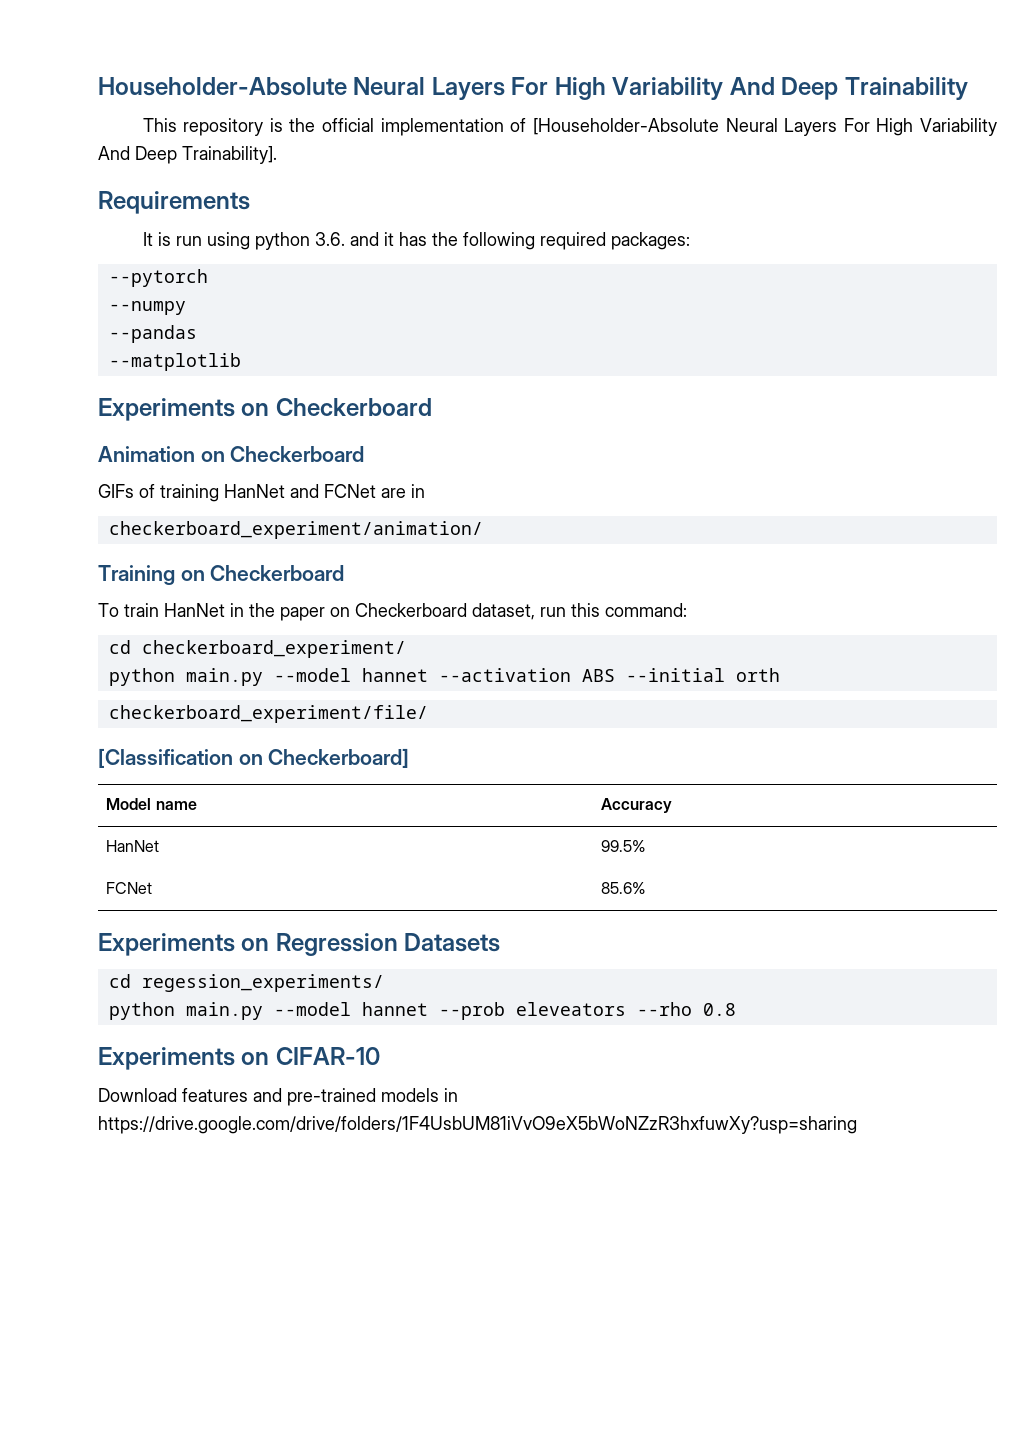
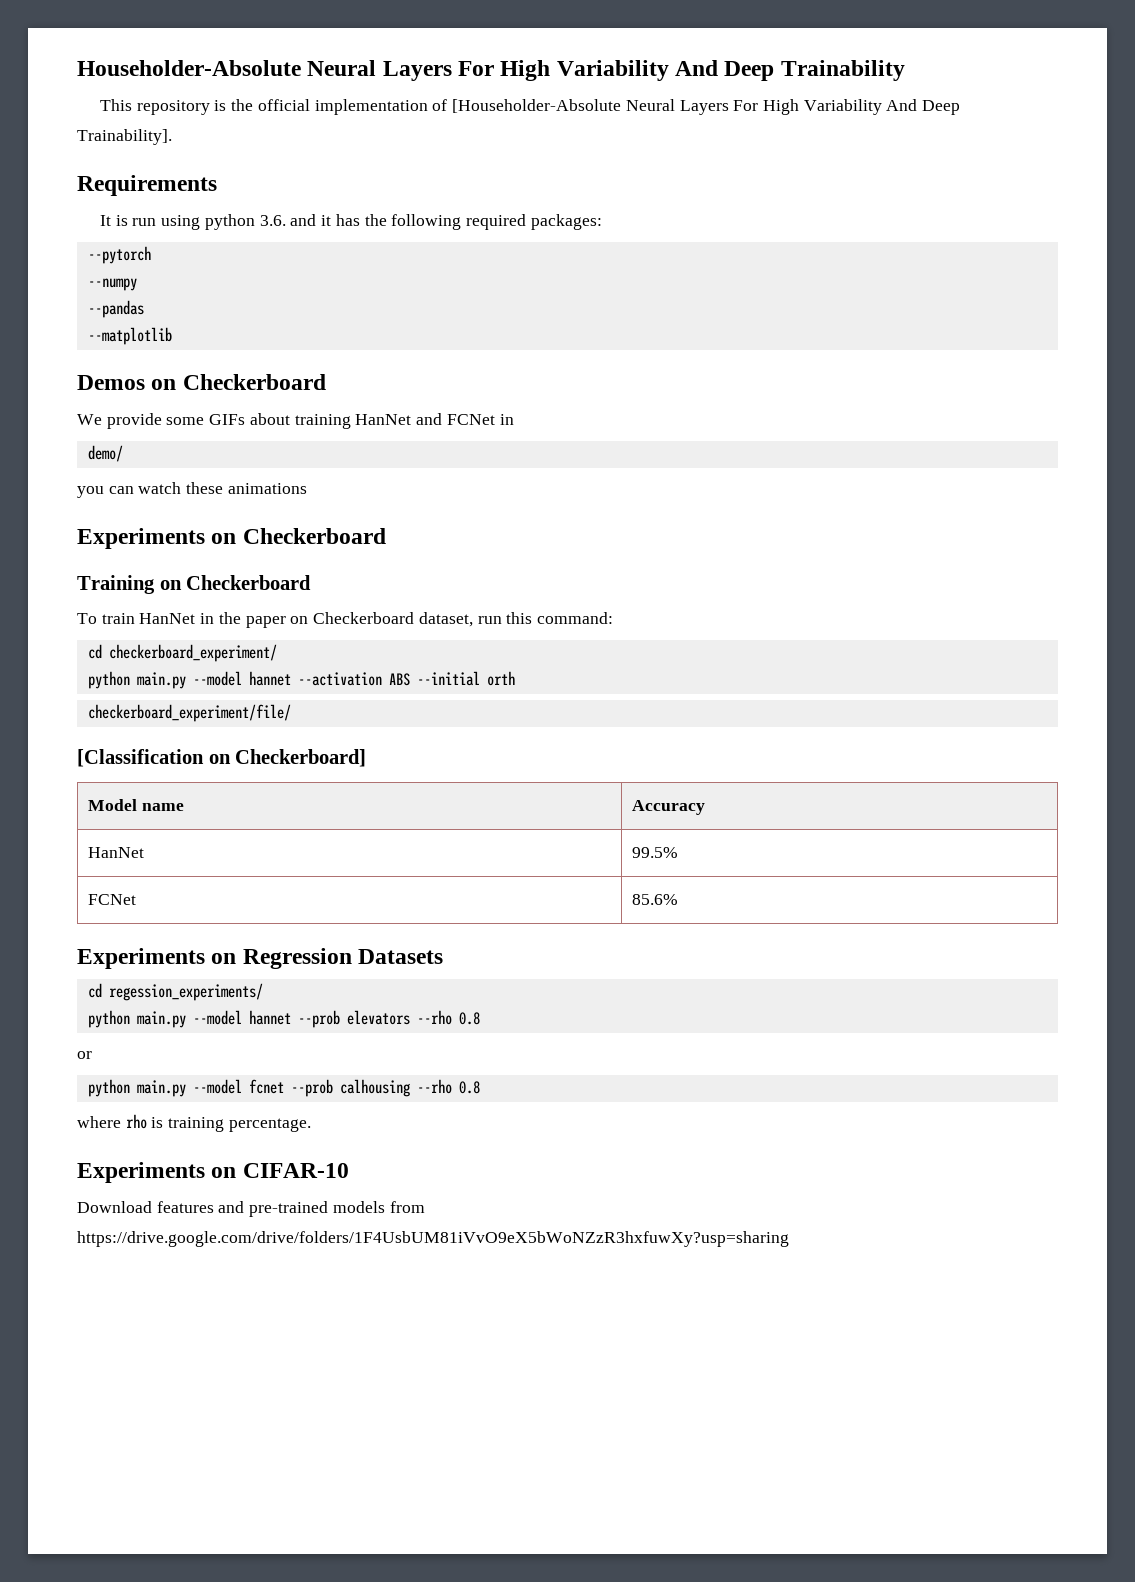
[98,398,432,421] [98,446,365,462] [98,484,155,498] Experiments on Checkerboard // Animation on Checkerboard // GIFs of -> [77,374,326,390] [77,413,290,429] Demos on Checkerboard // We provide some GIFs about
[381,488,406,498] are -> (495, 419) none
[108,521,483,539] checkerboard_experiment/animation/ -> [87,445,123,462] [77,482,307,498] [77,528,386,549] demo/ // you can watch these animations // Experiments on Checkerboard
[515,1002,736,1016] eleveators --rho 0.8 -> [346,1010,480,1025] [77,1051,92,1059] [87,1079,480,1097] [77,1114,311,1132] elevators --rho 0.8 // or // python main.py --model fcnet --prob calhousing --rho 0.8 // where rho is training percentage.
[444,1088,458,1102] in -> [389,1201,425,1213] from

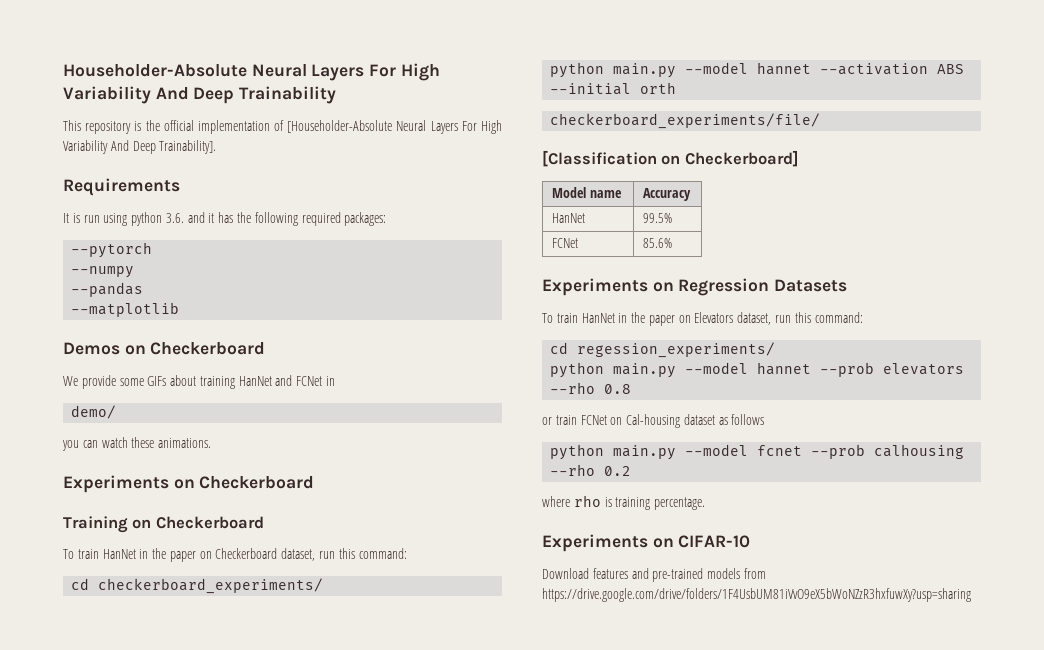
[227,483,307,494] animations -> [158,438,212,448] animations.
[108,644,277,662] checkerboard_experiment/ -> [98,578,324,594] checkerboard_experiments/
[87,704,291,722] checkerboard_experiment/file/ -> [550,113,821,129] checkerboard_experiments/file/
(444, 956) none -> [542,312,863,326] // To train HanNet in the paper on Elevators dataset, run this command:
(92, 1055) none -> [555,414,765,428] train FCNet on Cal-housing dataset as follows
[458,1081,480,1094] 0.8 -> [604,466,632,476] 0.2

